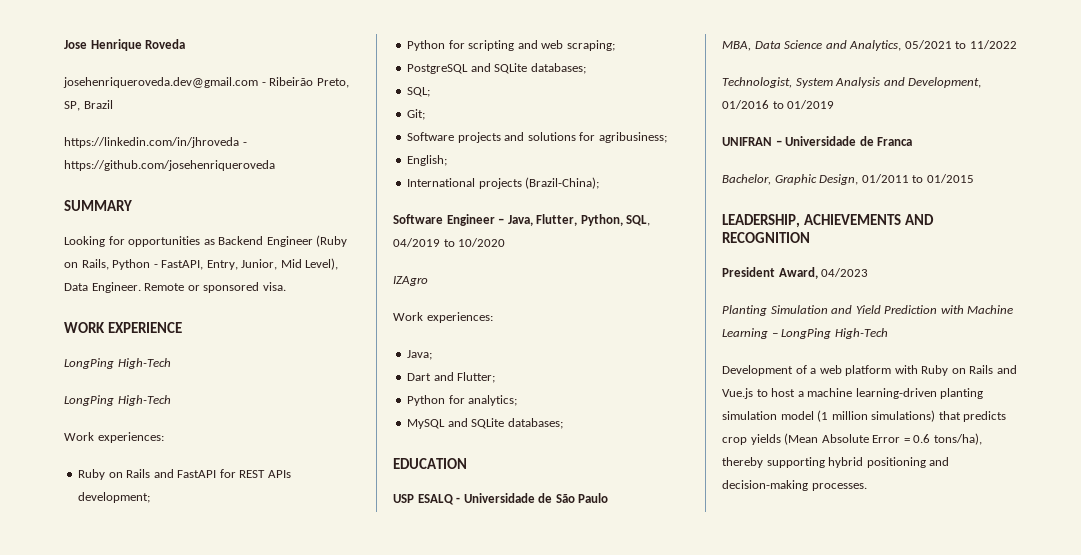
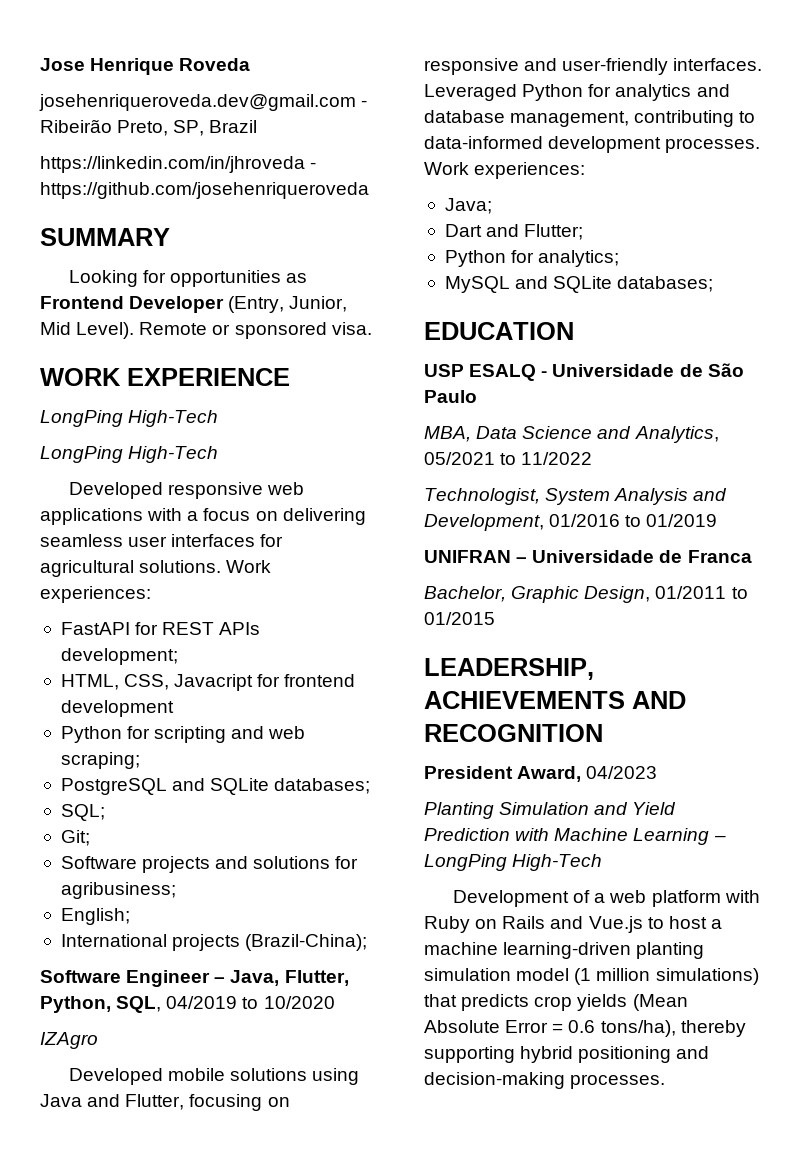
[218,235,348,247] [64,258,339,270] [64,282,141,293] Backend Engineer (Ruby on Rails, Python - FastAPI, Entry, Junior, Mid Level), Data Engineer. -> [40,296,348,313] [40,322,135,339] Frontend Developer (Entry, Junior, Mid Level).
[64,432,164,443] [78,469,174,480] Work experiences: // Ruby on Rails and -> [69,482,305,499] [40,508,366,525] [40,534,284,547] [40,560,272,577] [40,586,151,603] Developed responsive web applications with a focus on delivering seamless user interfaces for agricultural solutions. Work experiences: //
(151, 497) none -> [60,674,356,691] [60,700,174,717] // HTML, CSS, Javacript for frontend development
(428, 281) none -> [69,1068,360,1085] [40,1094,290,1111] [424,58,763,75] [424,84,730,101] [424,110,756,127] [424,136,761,153] Developed mobile solutions using Java and Flutter, focusing on responsive and user-friendly interfaces. Leveraged Python for analytics and database management, contributing to data-informed development processes.

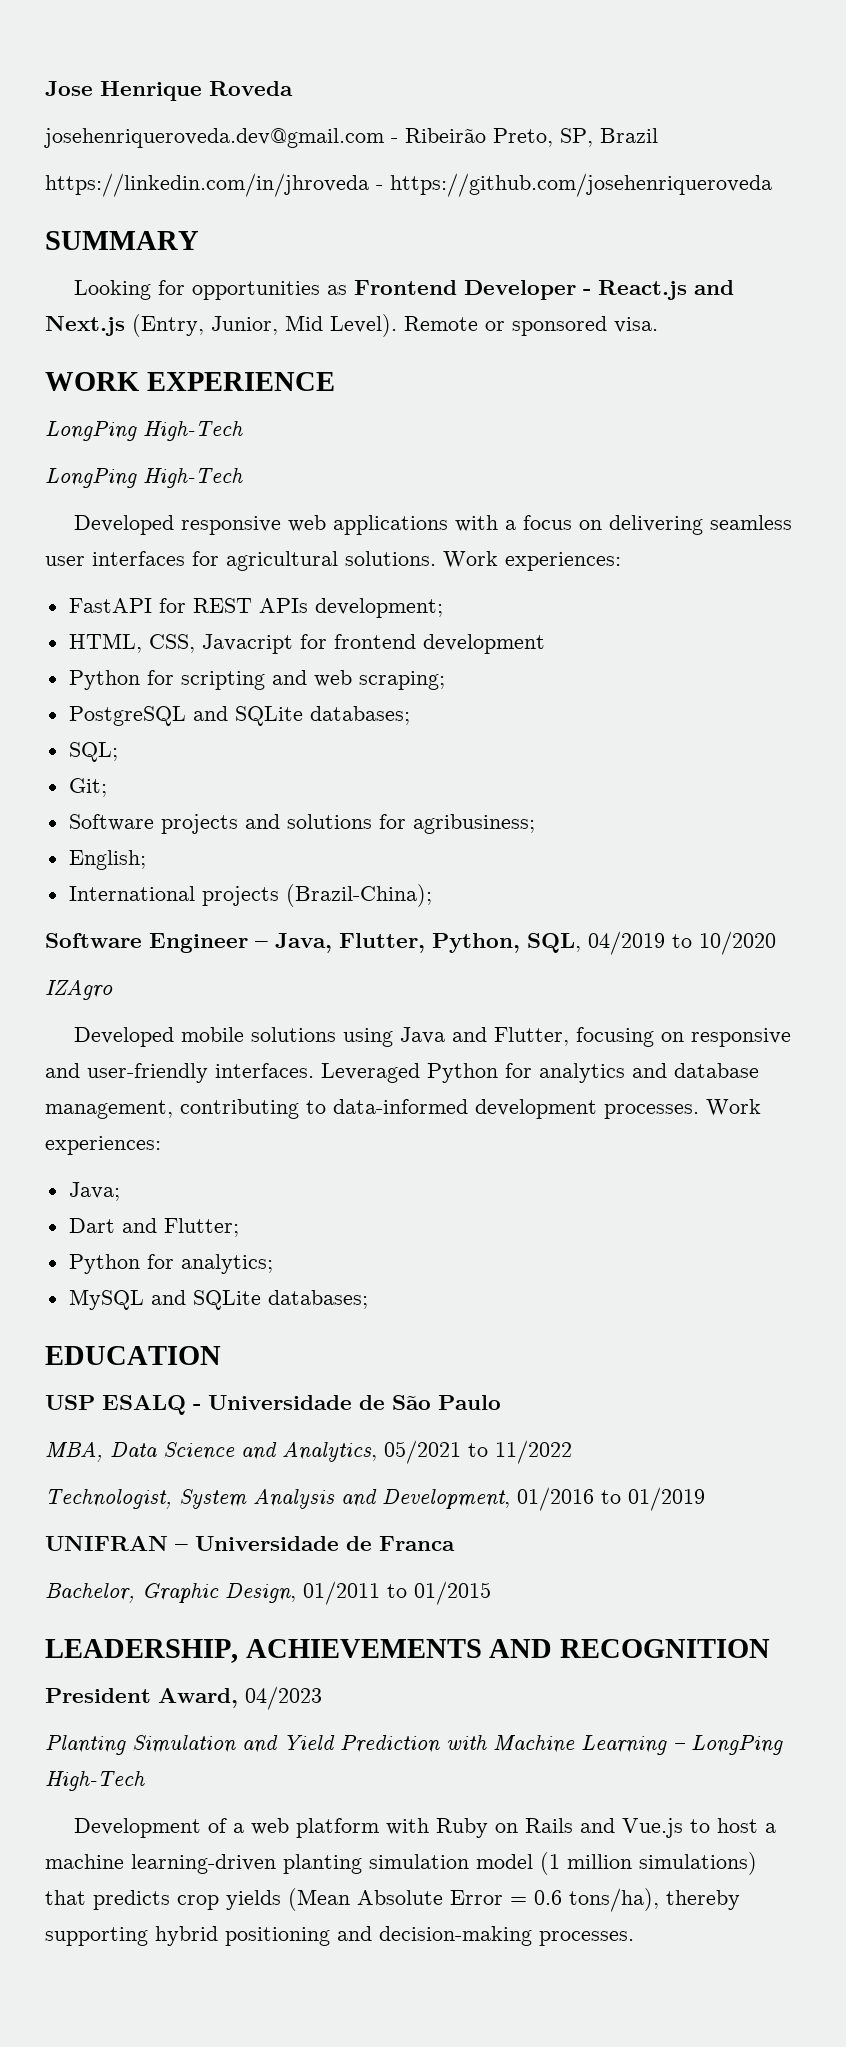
(225, 304) none -> [582,280,734,300] [45,316,125,336] - React.js and Next.js

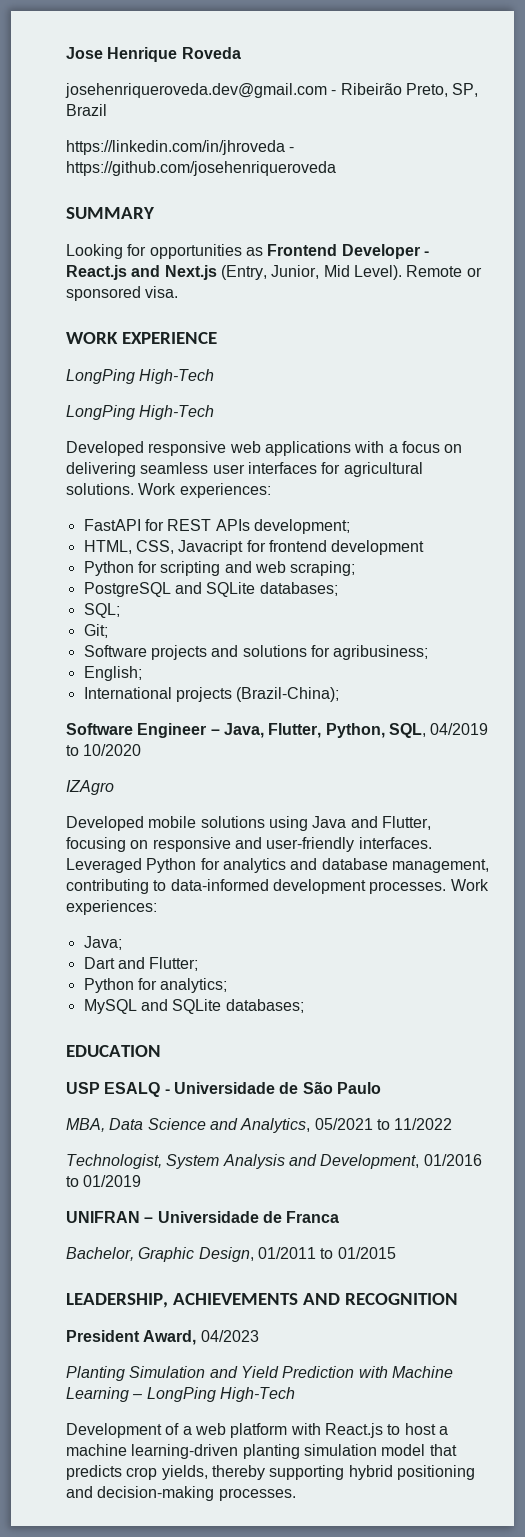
[435,1818,683,1838] Ruby on Rails and Vue.js -> [324,1423,383,1438] React.js
[540,1852,757,1875] [45,1888,659,1912] (1 million simulations) that predicts crop yields (Mean Absolute Error = 0.6 tons/ha), -> [429,1444,457,1456] [66,1465,208,1480] that predicts crop yields,

